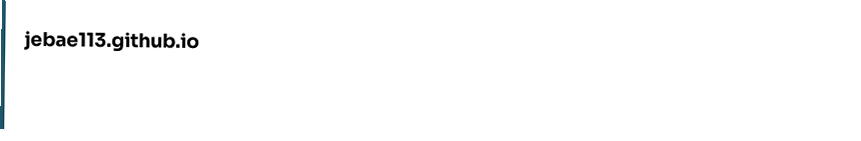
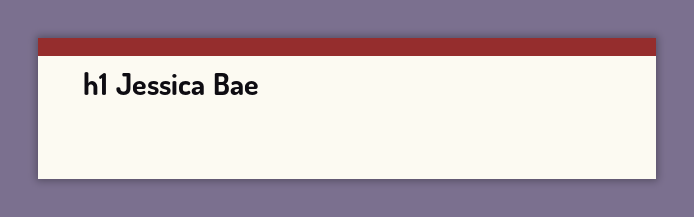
[24,30,200,54] jebae113.github.io -> [83,72,260,95] h1 Jessica Bae

